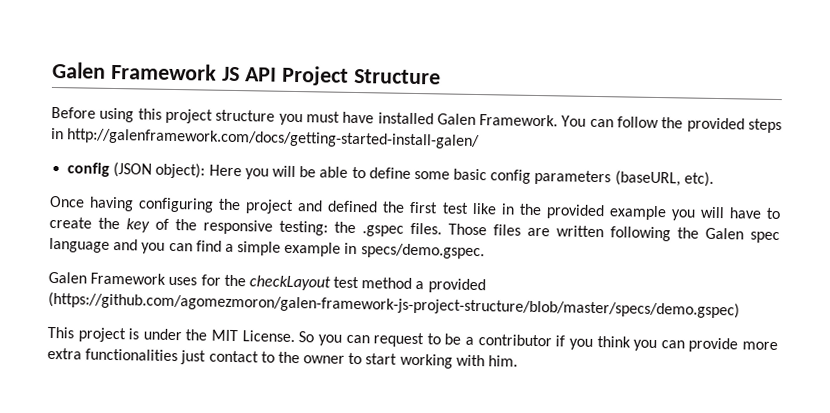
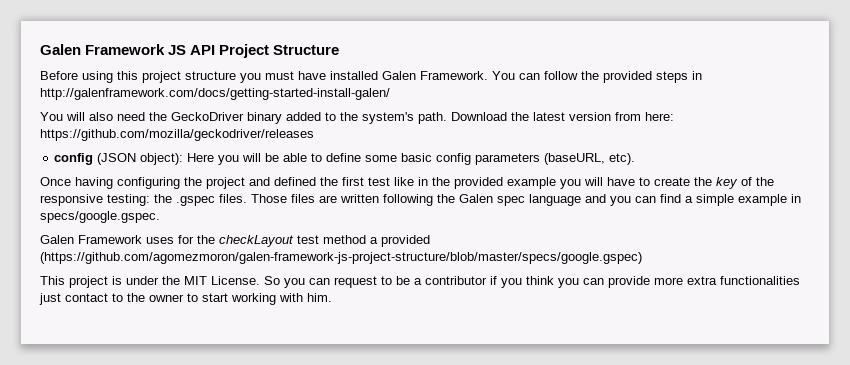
(481, 139) none -> [40,112,674,124] [40,129,314,141] // You will also need the GeckoDriver binary added to the system's path. Download the latest version from here: https://github.com/mozilla/geckodriver/releases
[360,243,485,260] specs/demo.gspec. -> [40,211,160,223] specs/google.gspec.
[48,291,740,319] (https://github.com/agomezmoron/galen-framework-js-project-structure/blob/master/specs/demo.gspec) -> [40,252,642,264] (https://github.com/agomezmoron/galen-framework-js-project-structure/blob/master/specs/google.gspec)

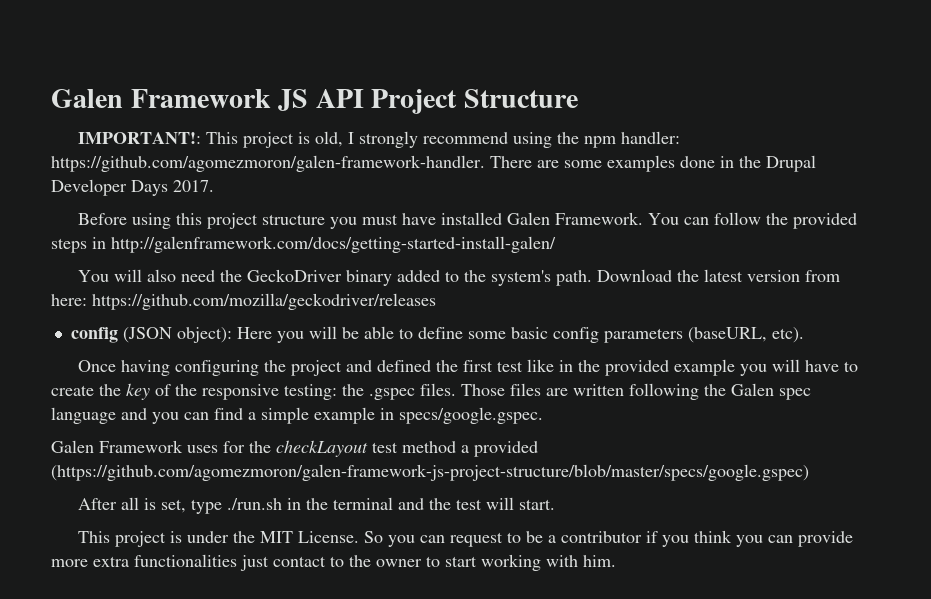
(340, 50) none -> [78,131,681,148] [51,155,816,172] [51,179,214,196] // IMPORTANT!: This project is old, I strongly recommend using the npm handler: https://github.com/agomezmoron/galen-framework-handler. There are some examples done in the Drupal Developer Days 2017.
(642, 258) none -> [78,497,556,514] // After all is set, type ./run.sh in the terminal and the test will start.

